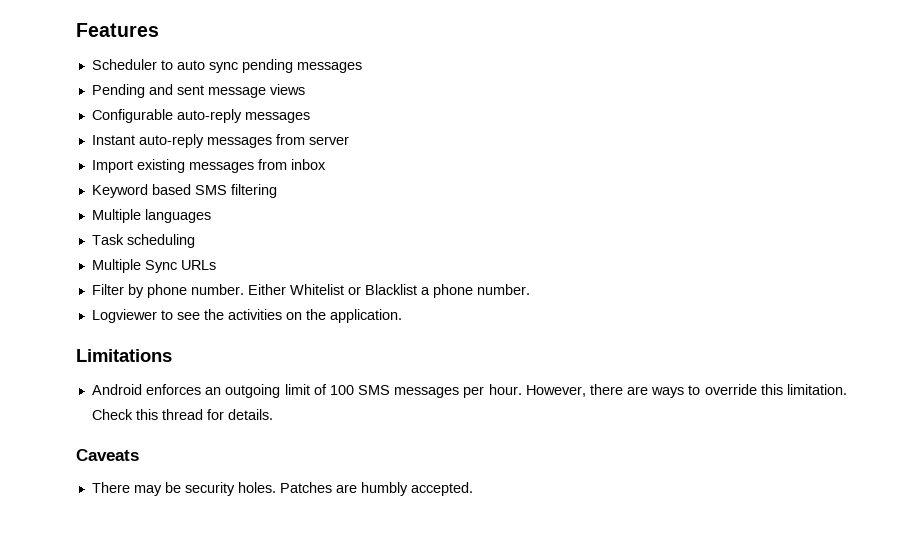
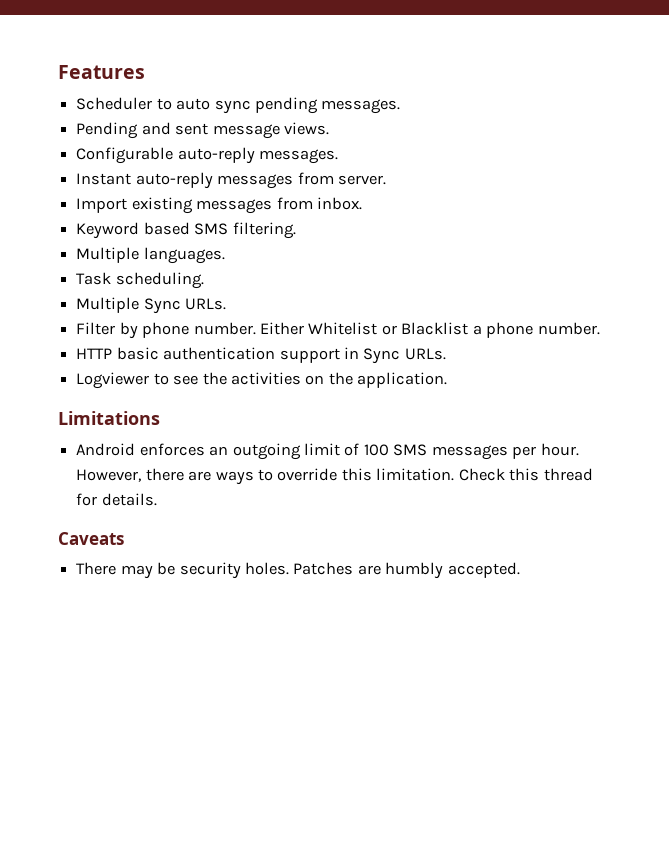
[296,62,362,73] messages -> [321,99,401,114] messages.
[269,84,305,95] views -> [283,122,329,135] views.
[244,112,310,123] messages -> [259,149,339,164] messages.
[308,136,349,145] server -> [337,175,386,185] server.
[290,159,326,170] inbox -> [316,197,362,210] inbox.
[230,184,277,198] [91,209,211,223] filtering // Multiple languages -> [232,222,296,239] [76,247,225,264] filtering. // Multiple languages.
[126,234,195,248] scheduling -> [115,272,204,289] scheduling.
[180,260,216,270] URLs -> [185,298,227,310] URLs.
(530, 289) none -> [76,347,446,364] // HTTP basic authentication support in Sync URLs.

